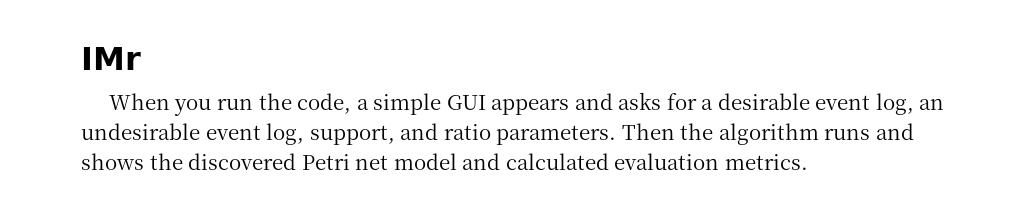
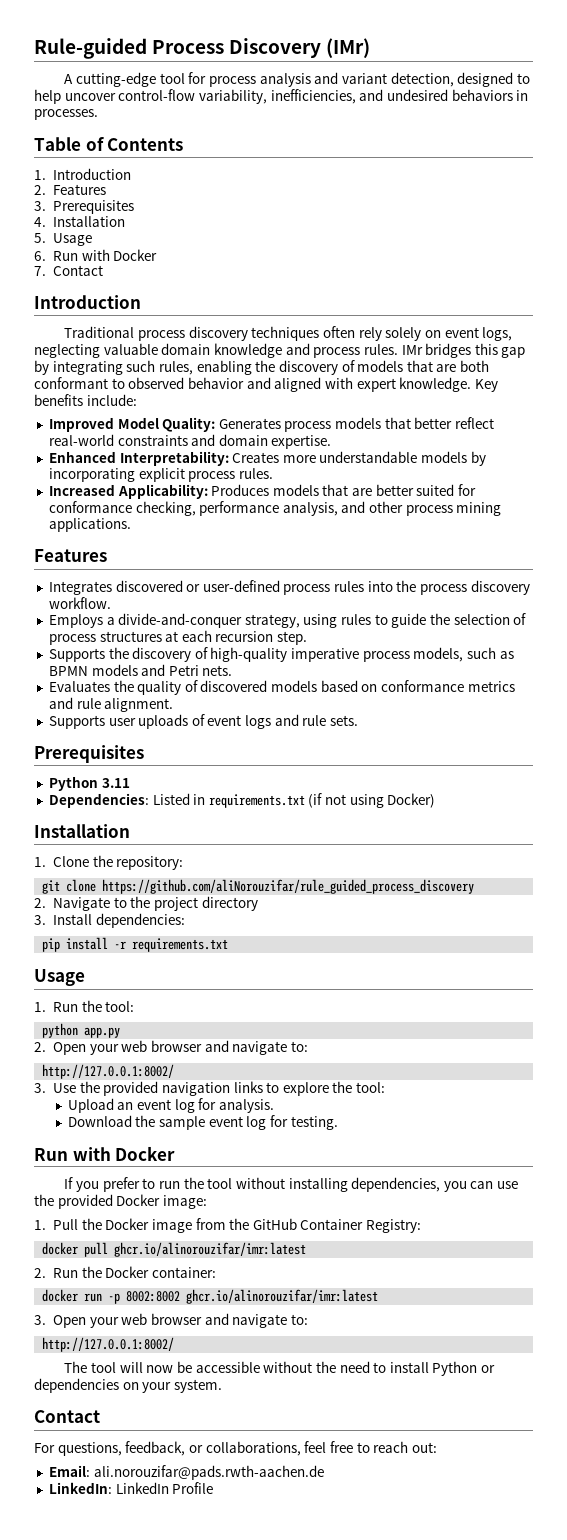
[81,47,141,70] [108,92,945,116] [81,123,914,145] [81,153,808,170] IMr // When you run the code, a simple GUI appears and asks for a desirable event log, an undesirable event log, support, and ratio parameters. Then the algorithm runs and shows the discovered Petri net model and calculated evaluation metrics. -> [34,38,371,59] [64,72,530,87] [34,89,529,104] [34,109,98,120] [34,137,184,151] [34,168,131,180] [34,184,106,195] [34,200,134,214] [34,216,125,227] [34,233,92,246] [34,249,158,261] [34,265,103,276] [34,295,141,309] [64,326,513,341] [34,343,526,358] [34,360,490,375] [34,377,498,392] [34,394,137,406] [48,417,495,432] [48,434,332,449] [48,451,486,466] [48,468,273,482] [48,484,477,499] [48,501,502,516] [48,518,131,532] [34,549,107,562] [48,580,530,595] [48,597,111,609] [48,613,527,628] [48,630,308,645] [48,647,514,662] [48,664,233,676] [48,680,515,695] [48,697,174,712] [48,714,359,729] [34,745,144,763] [48,776,130,791] [48,793,436,808] [34,824,130,838] [34,855,184,870] [42,879,475,894] [34,896,258,911] [34,913,185,928] [42,937,229,952] [34,969,85,986] [34,1000,135,1012] [42,1023,121,1038] [34,1040,308,1055] [42,1064,175,1079] [34,1081,386,1096] [67,1098,275,1113] [67,1115,338,1130] [34,1146,176,1161] [64,1177,519,1192] [34,1194,207,1209] [34,1218,422,1233] [42,1242,307,1257] [34,1266,216,1278] [42,1289,379,1304] [34,1313,308,1328] [42,1337,175,1352] [64,1361,496,1376] [34,1378,222,1393] [34,1410,100,1423] [34,1441,437,1456] [48,1465,324,1480] [48,1482,214,1494] Rule-guided Process Discovery (IMr) // A cutting-edge tool for process analysis and variant detection, designed to help uncover control-flow variability, inefficiencies, and undesired behaviors in processes. // Table of Contents // 1. Introduction // 2. Features // 3. Prerequisites // 4. Installation // 5. Usage // 6. Run with Docker // 7. Contact // Introduction // Traditional process discovery techniques often rely solely on event logs, neglecting valuable domain knowledge and process rules. IMr bridges this gap by integrating such rules, enabling the discovery of models that are both conformant to observed behavior and aligned with expert knowledge. Key benefits include: // Improved Model Quality: Generates process models that better reflect real-world constraints and domain expertise. // Enhanced Interpretability: Creates more understandable models by incorporating explicit process rules. // Increased Applicability: Produces models that are better suited for conformance checking, performance analysis, and other process mining applications. // Features // Integrates discovered or user-defined process rules into the process discovery workflow. // Employs a divide-and-conquer strategy, using rules to guide the selection of process structures at each recursion step. // Supports the discovery of high-quality imperative process models, such as BPMN models and Petri nets. // Evaluates the quality of discovered models based on conformance metrics and rule alignment. // Supports user uploads of event logs and rule sets. // Prerequisites // Python 3.11 // Dependencies: Listed in requirements.txt (if not using Docker) // Installation // 1. Clone the repository: // git clone https://github.com/aliNorouzifar/rule_guided_process_discovery // 2. Navigate to the project directory // 3. Install dependencies: // pip install -r requirements.txt // Usage // 1. Run the tool: // python app.py // 2. Open your web browser and navigate to: // http://127.0.0.1:8002/ // 3. Use the provided navigation links to explore the tool: // Upload an event log for analysis. // Download the sample event log for testing. // Run with Docker // If you prefer to run the tool without installing dependencies, you can use the provided Docker image: // 1. Pull the Docker image from the GitHub Container Registry: // docker pull ghcr.io/alinorouzifar/imr:latest // 2. Run the Docker container: // docker run -p 8002:8002 ghcr.io/alinorouzifar/imr:latest // 3. Open your web browser and navigate to: // http://127.0.0.1:8002/ // The tool will now be accessible without the need to install Python or dependencies on your system. // Contact // For questions, feedback, or collaborations, feel free to reach out: // Email: ali.norouzifar@pads.rwth-aachen.de // LinkedIn: LinkedIn Profile

